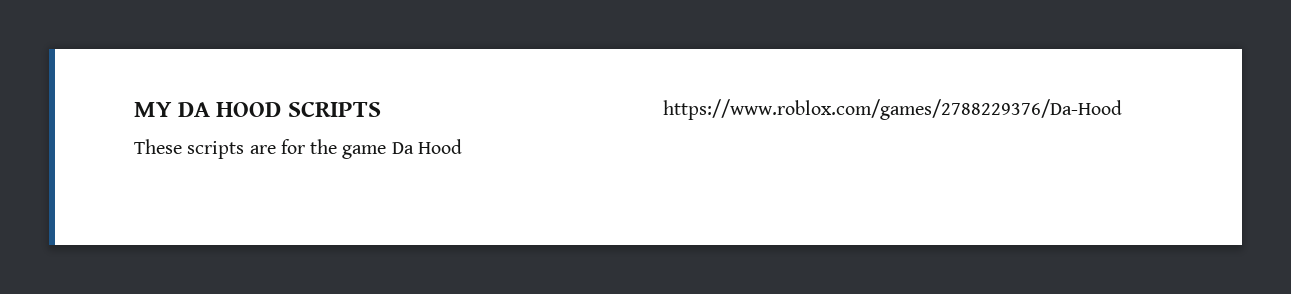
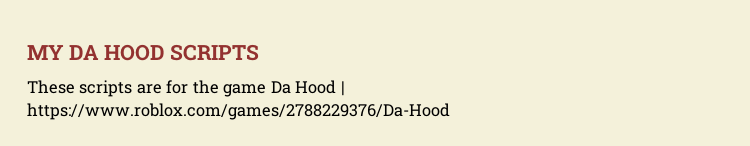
(462, 146) none -> [340,81,345,96] |

